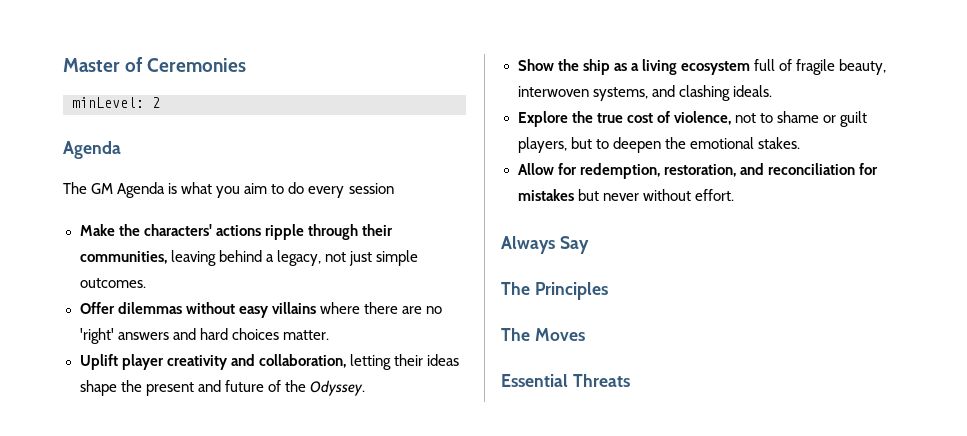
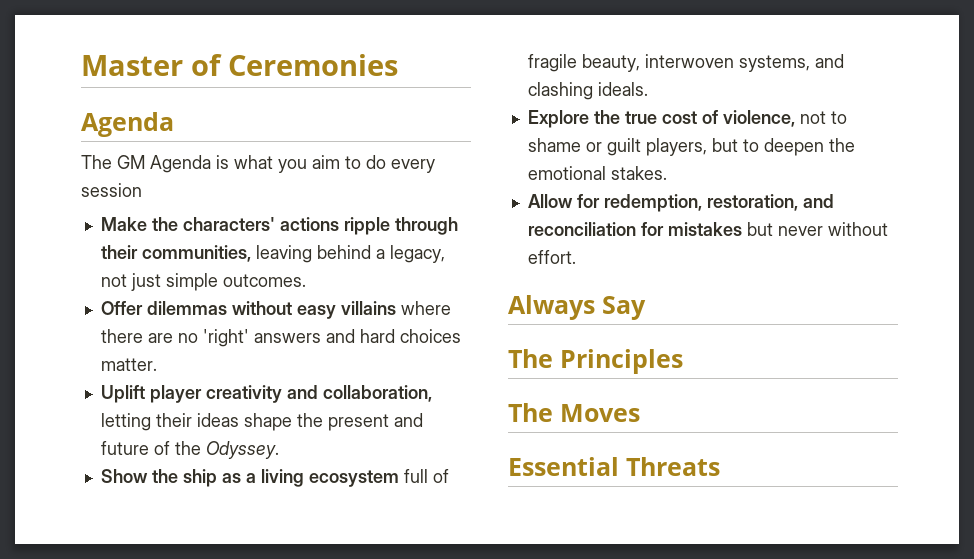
[72,97,160,108] // minLevel: 2 -> (398, 65) none

